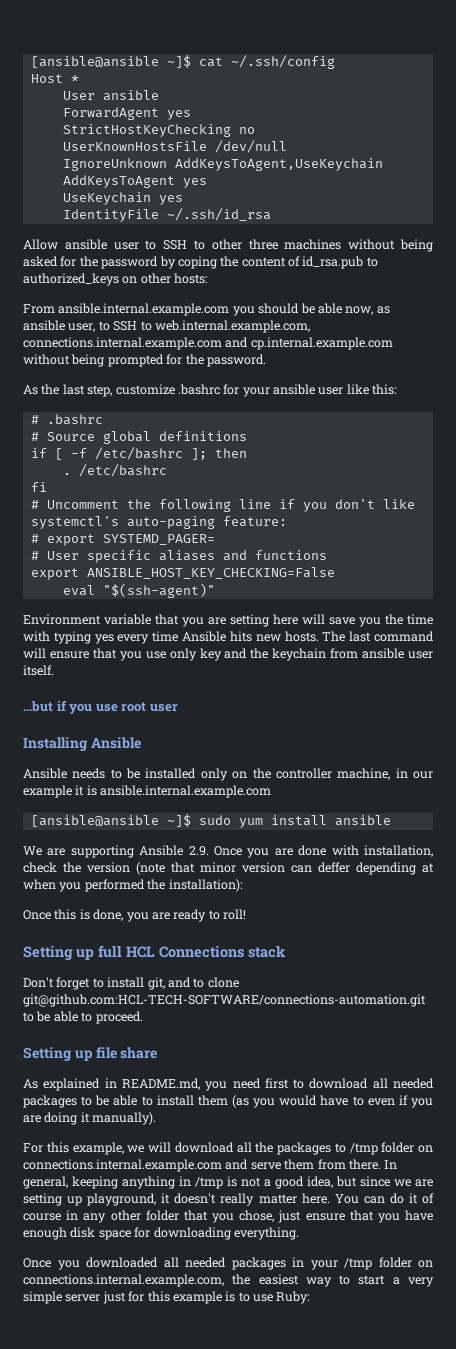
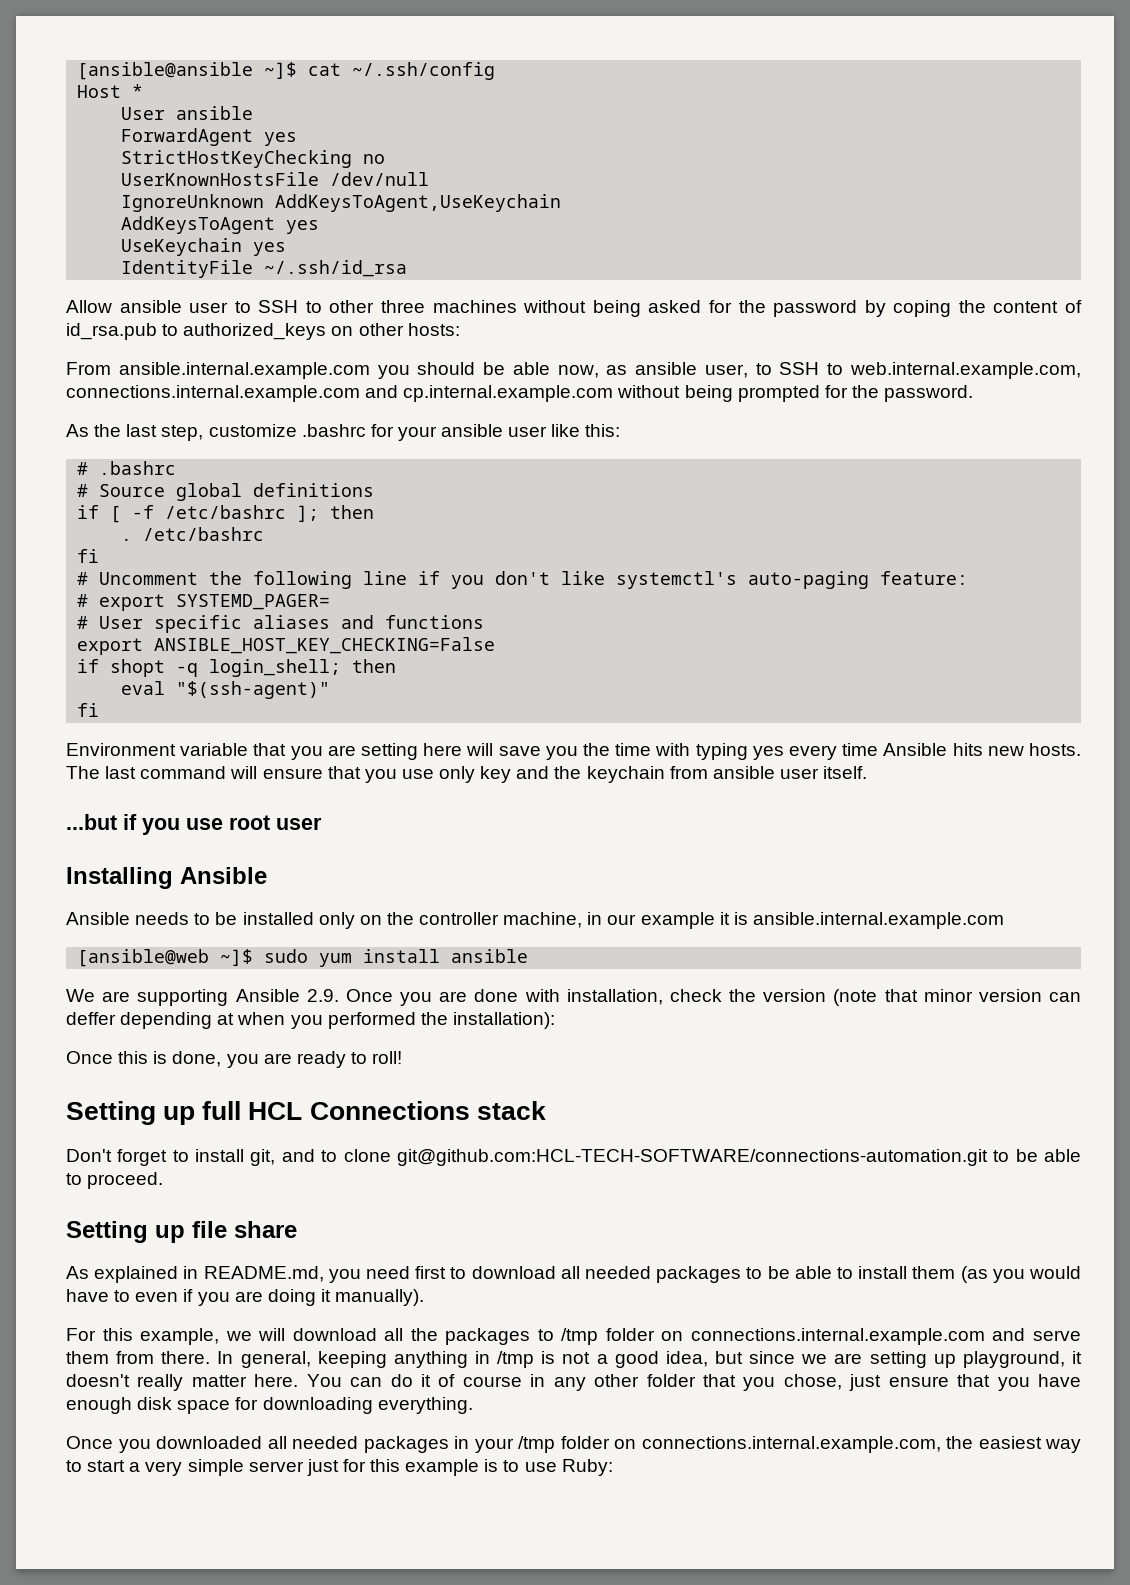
(335, 573) none -> [77,659,397,677] // if shopt -q login_shell; then
(215, 590) none -> [77,703,100,717] // fi
[30,815,159,827] [ansible@ansible -> [77,949,210,967] [ansible@web

